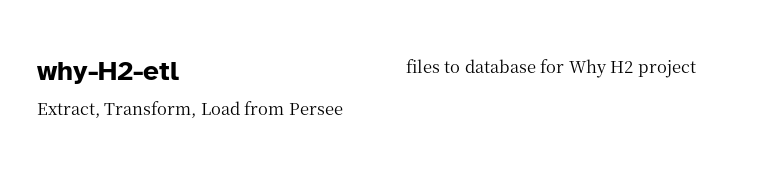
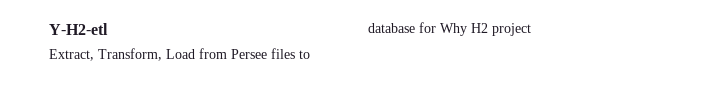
[37,62,179,84] why-H2-etl -> [49,23,108,35] Y-H2-etl

